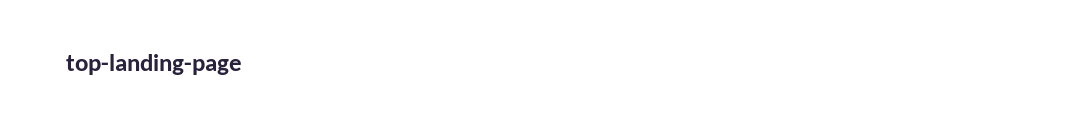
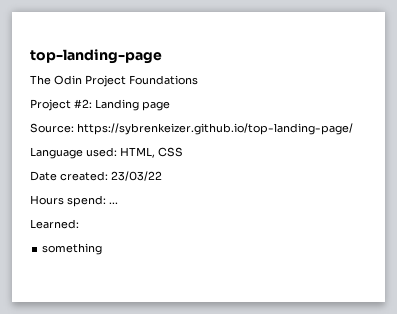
(242, 64) none -> [30,75,198,87] [30,99,170,111] [30,123,353,135] [30,147,183,159] [30,171,162,181] [30,195,118,207] [30,219,79,229] [42,243,103,255] // The Odin Project Foundations // Project #2: Landing page // Source: https://sybrenkeizer.github.io/top-landing-page/ // Language used: HTML, CSS // Date created: 23/03/22 // Hours spend: ... // Learned: // something

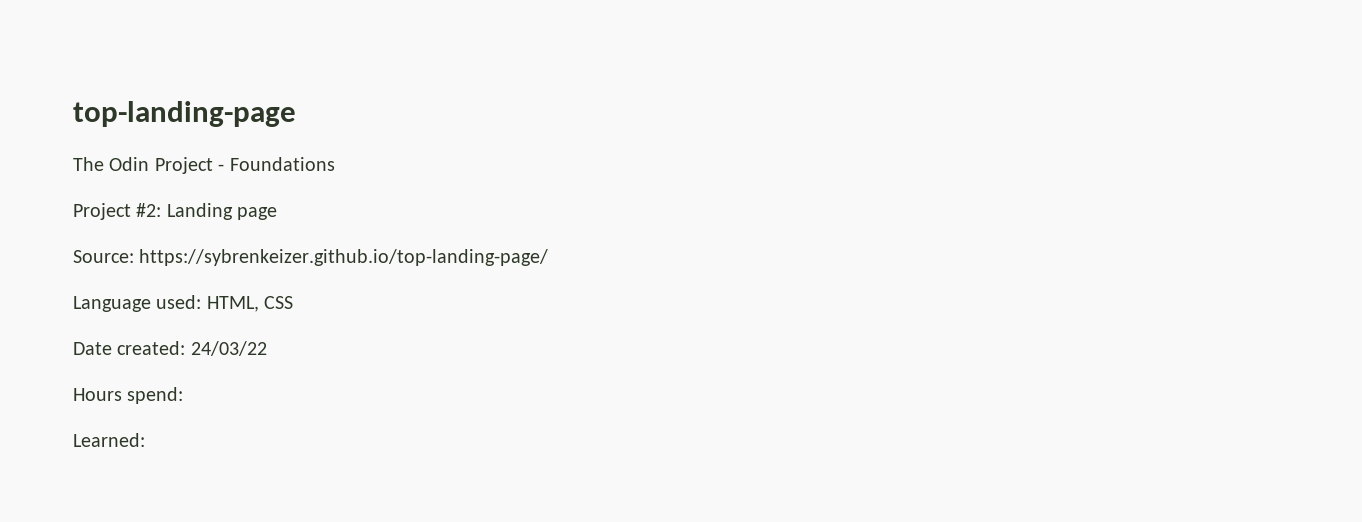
(126, 81) none -> [218,164,225,171] -
[111,171,162,181] 23/03/22 -> [190,341,267,356] 24/03/22
[109,202,118,204] ... -> (184, 395) none
[42,243,103,255] // something -> (145, 440) none

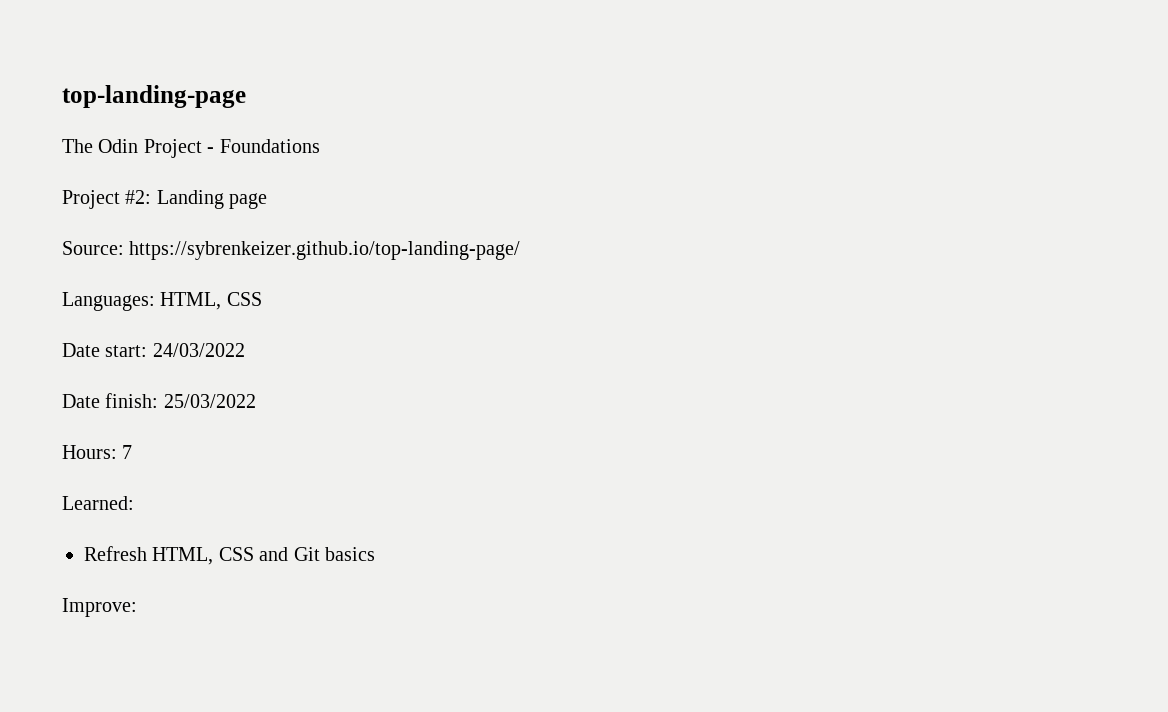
[73,295,202,312] Language used: -> [62,292,155,311] Languages:
[117,341,267,356] [73,387,184,404] [73,433,145,447] created: 24/03/22 // Hours spend: // Learned: -> [105,343,245,357] [62,393,256,408] [62,445,133,459] [62,496,134,510] [84,546,375,565] [62,598,137,617] start: 24/03/2022 // Date finish: 25/03/2022 // Hours: 7 // Learned: // Refresh HTML, CSS and Git basics // Improve:

